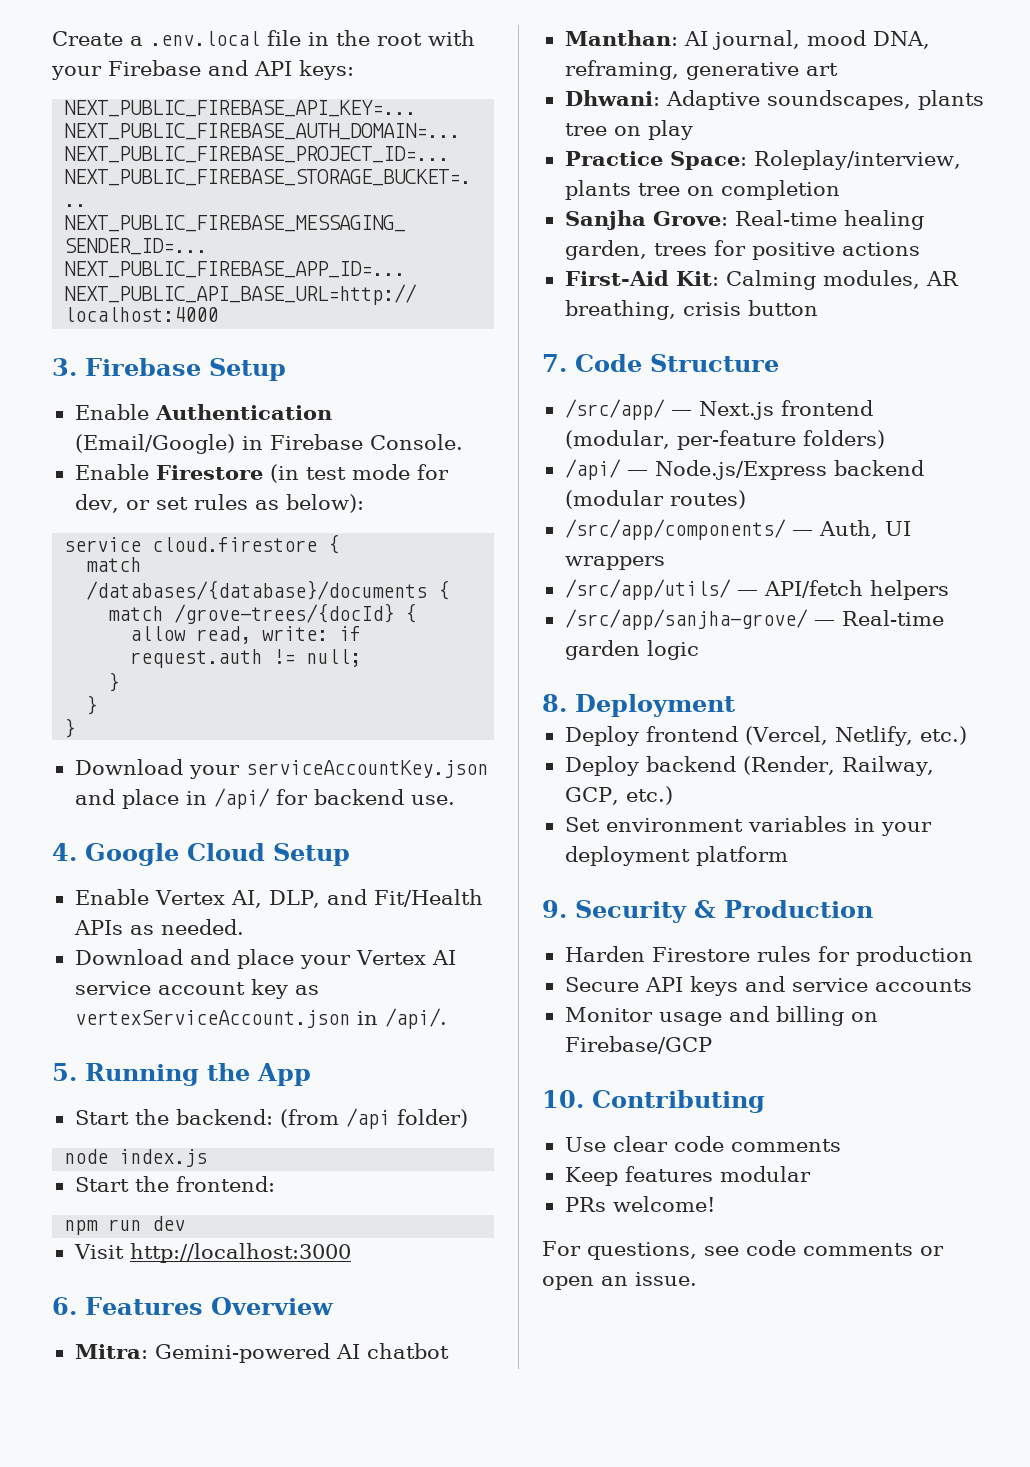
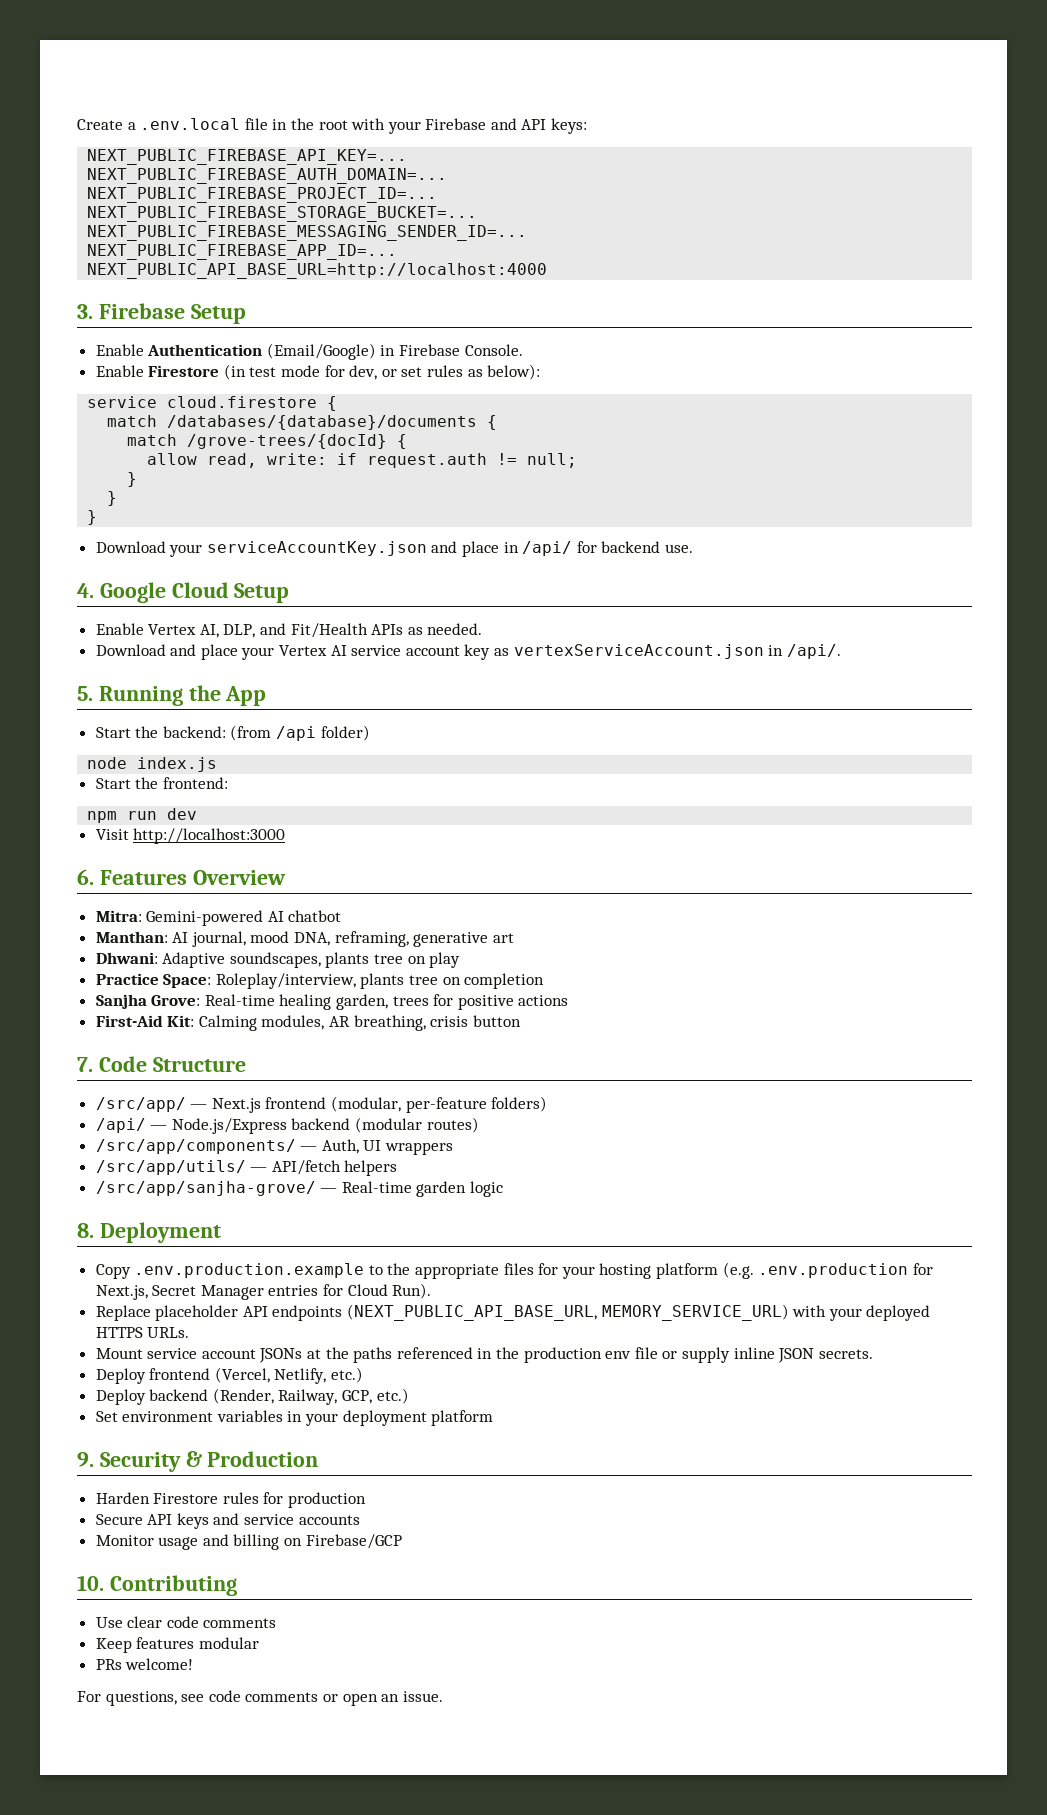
(735, 705) none -> [95,1262,933,1279] [95,1283,432,1300] [95,1304,931,1321] [95,1327,190,1338] [95,1347,873,1363] // Copy .env.production.example to the appropriate files for your hosting platform (e.g. .env.production for Next.js, Secret Manager entries for Cloud Run). // Replace placeholder API endpoints (NEXT_PUBLIC_API_BASE_URL, MEMORY_SERVICE_URL) with your deployed HTTPS URLs. // Mount service account JSONs at the paths referenced in the production env file or supply inline JSON secrets.

